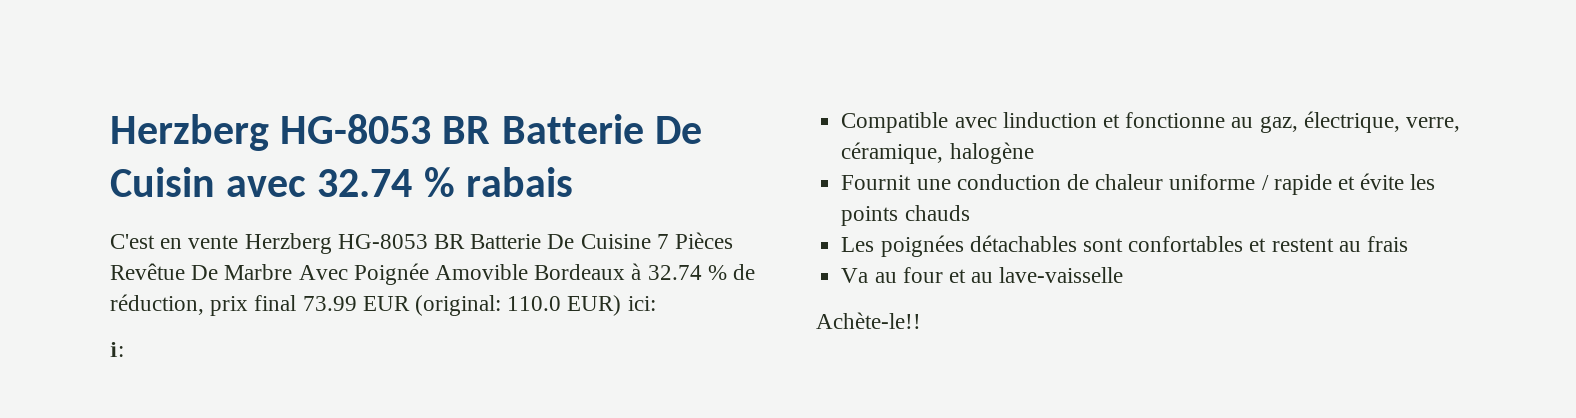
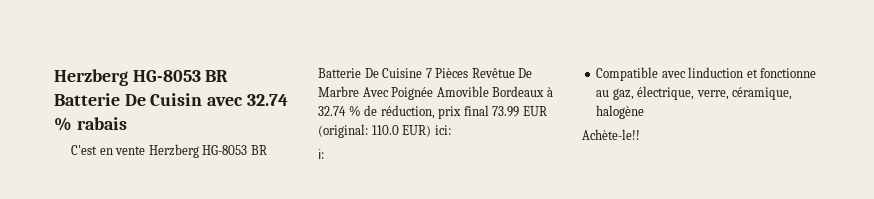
[841,173,1436,195] [841,205,970,226] [841,235,1408,257] [841,267,1124,283] // Fournit une conduction de chaleur uniforme / rapide et évite les points chauds // Les poignées détachables sont confortables et restent au frais // Va au four et au lave-vaisselle -> (645, 112) none

